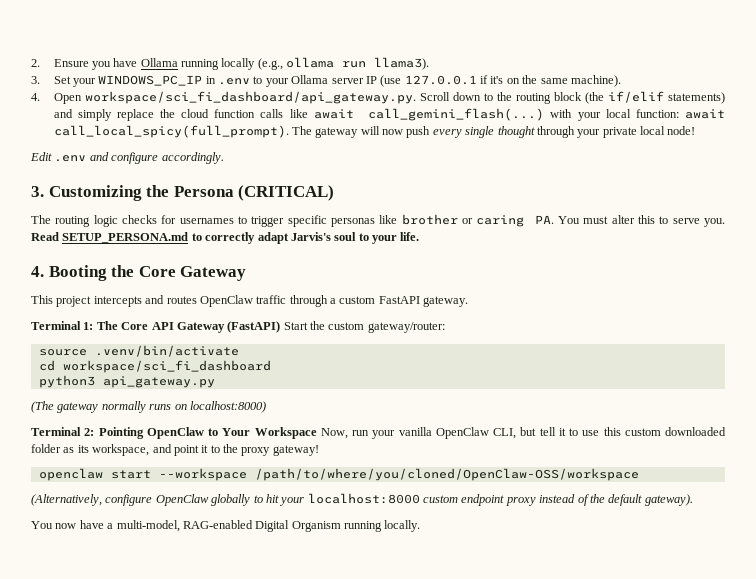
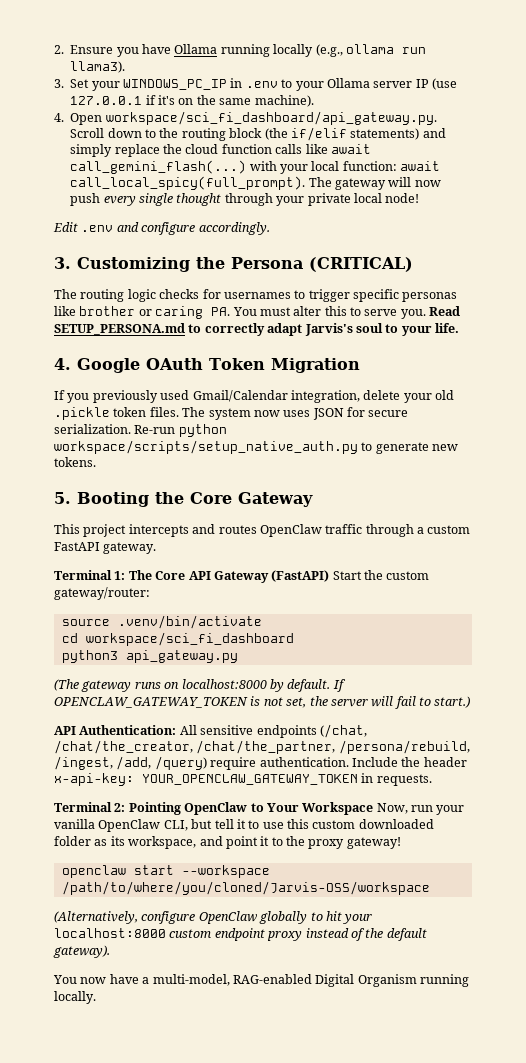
(44, 271) none -> [77,358,360,373] [54,390,454,403] [54,407,409,420] [54,424,227,437] [54,440,459,454] [54,457,96,467] [54,492,71,504] Google OAuth Token Migration // If you previously used Gmail/Calendar integration, delete your old .pickle token files. The system now uses JSON for secure serialization. Re-run python workspace/scripts/setup_native_auth.py to generate new tokens. // 5.
[101,401,146,413] normally -> (132, 686) none
[189,401,266,413] localhost:8000) -> [181,679,346,692] [54,696,471,709] [54,724,367,738] [54,740,470,754] [54,756,467,770] [54,773,432,786] localhost:8000 by default. If OPENCLAW_GATEWAY_TOKEN is not set, the server will fail to start.) // API Authentication: All sensitive endpoints (/chat, /chat/the_creator, /chat/the_partner, /persona/rebuild, /ingest, /add, /query) require authentication. Include the header x-api-key: YOUR_OPENCLAW_GATEWAY_TOKEN in requests.
[254,468,639,481] /path/to/where/you/cloned/OpenClaw-OSS/workspace -> [61,881,430,895] /path/to/where/you/cloned/Jarvis-OSS/workspace

